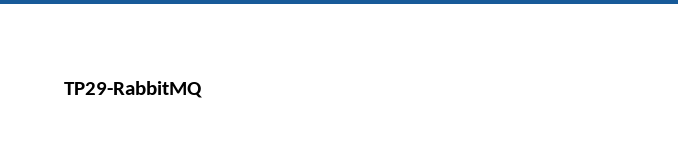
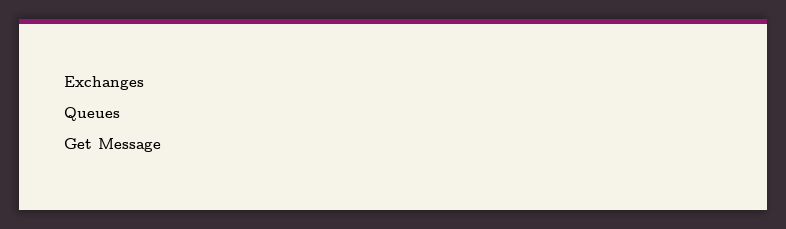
[64,81,202,98] TP29-RabbitMQ -> [64,76,144,90] [64,107,120,121] [64,138,161,152] Exchanges // Queues // Get Message

